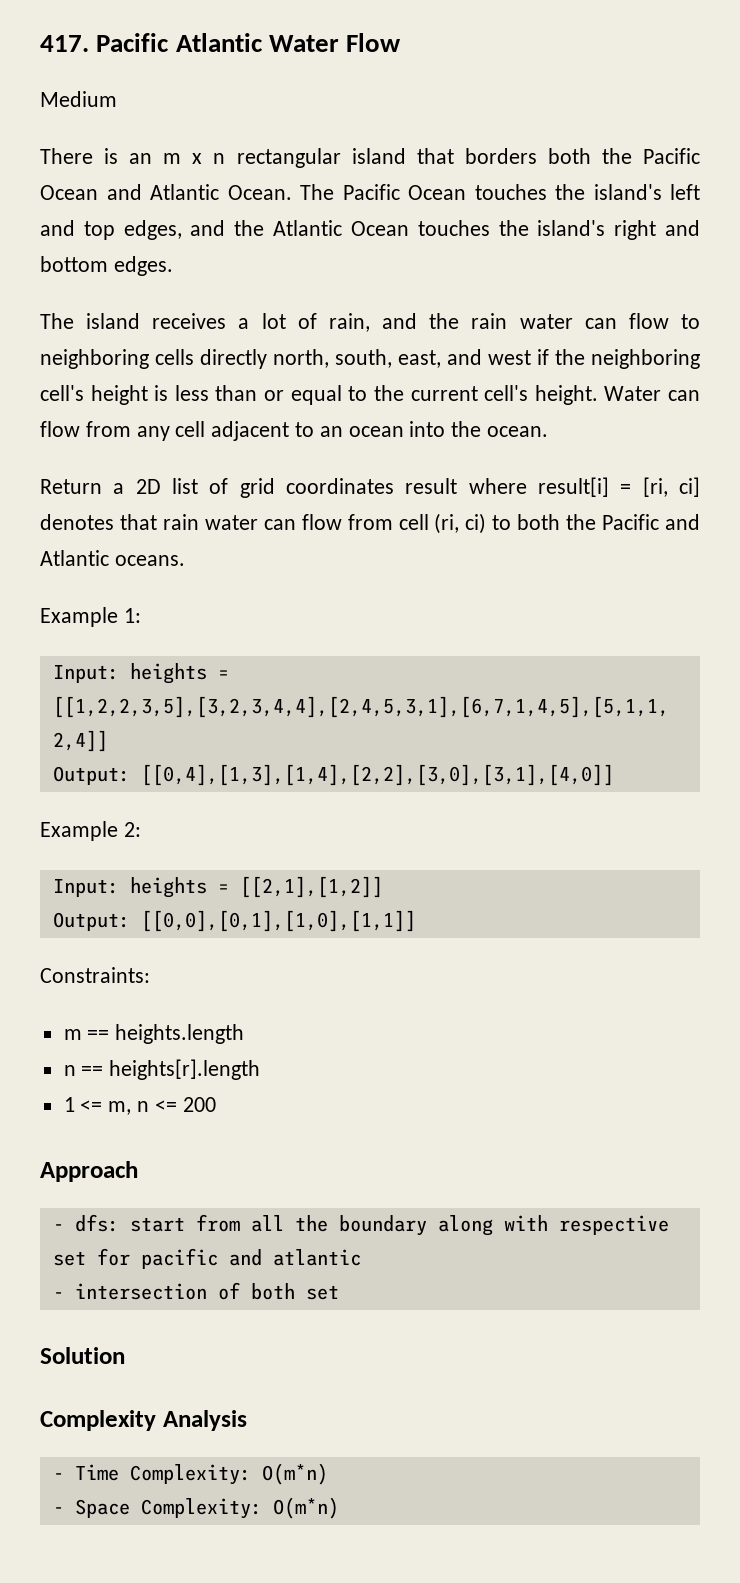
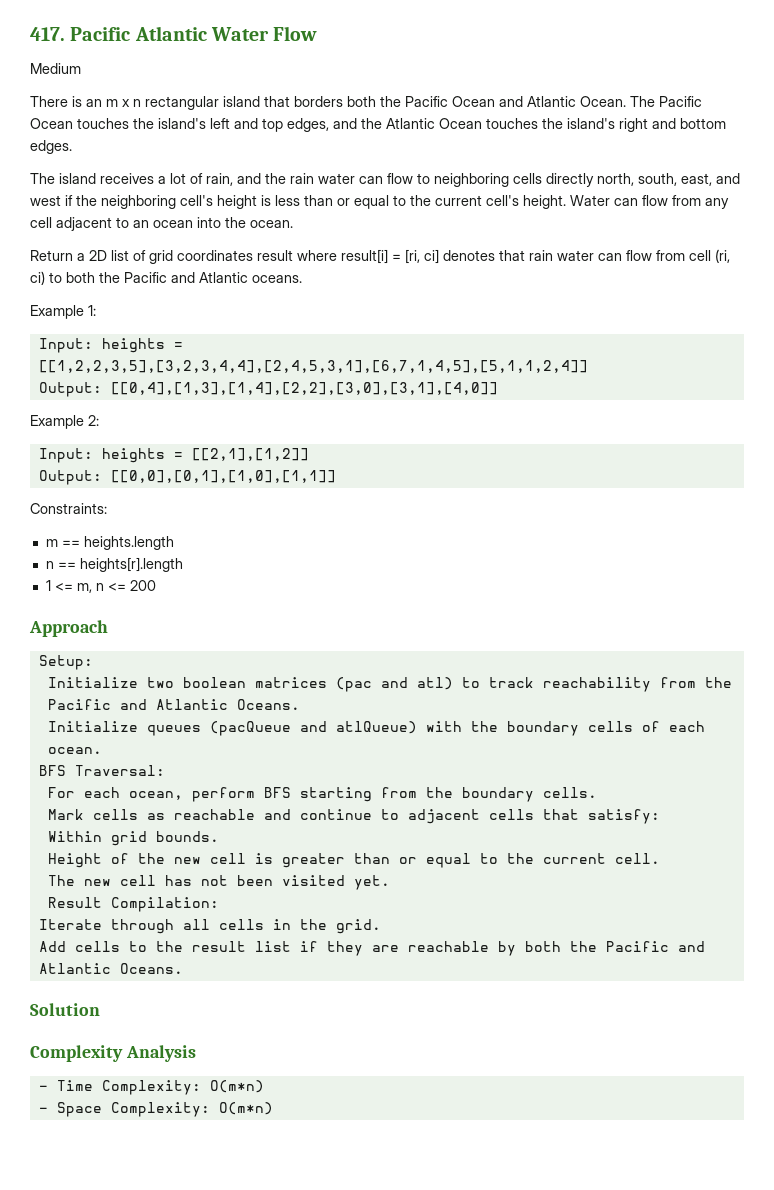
[52,1214,669,1236] [52,1248,361,1269] [52,1282,339,1300] - dfs: start from all the boundary along with respective set for pacific and atlantic // - intersection of both set -> [38,655,93,670] [47,677,732,692] [47,699,300,710] [47,721,705,736] [47,747,102,754] [38,765,165,776] [47,787,597,802] [47,809,660,824] [47,831,219,846] [47,853,660,868] [47,875,390,890] [47,897,219,912] [38,919,381,934] [38,941,705,956] [38,963,183,974] Setup: // Initialize two boolean matrices (pac and atl) to track reachability from the Pacific and Atlantic Oceans. // Initialize queues (pacQueue and atlQueue) with the boundary cells of each ocean. // BFS Traversal: // For each ocean, perform BFS starting from the boundary cells. // Mark cells as reachable and continue to adjacent cells that satisfy: // Within grid bounds. // Height of the new cell is greater than or equal to the current cell. // The new cell has not been visited yet. // Result Compilation: // Iterate through all cells in the grid. // Add cells to the result list if they are reachable by both the Pacific and Atlantic Oceans.

